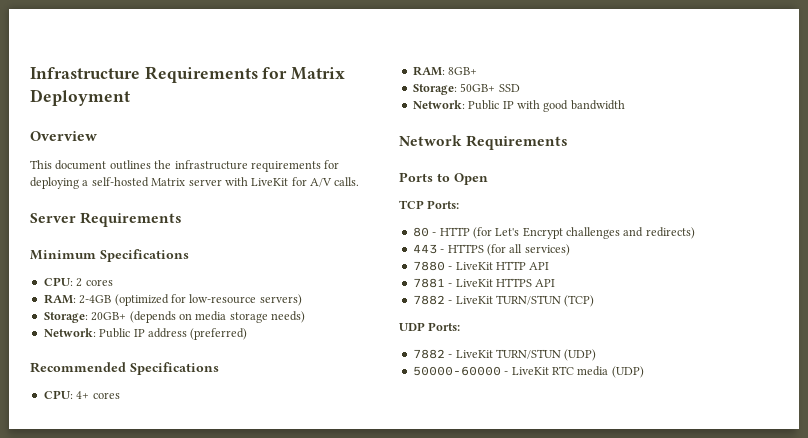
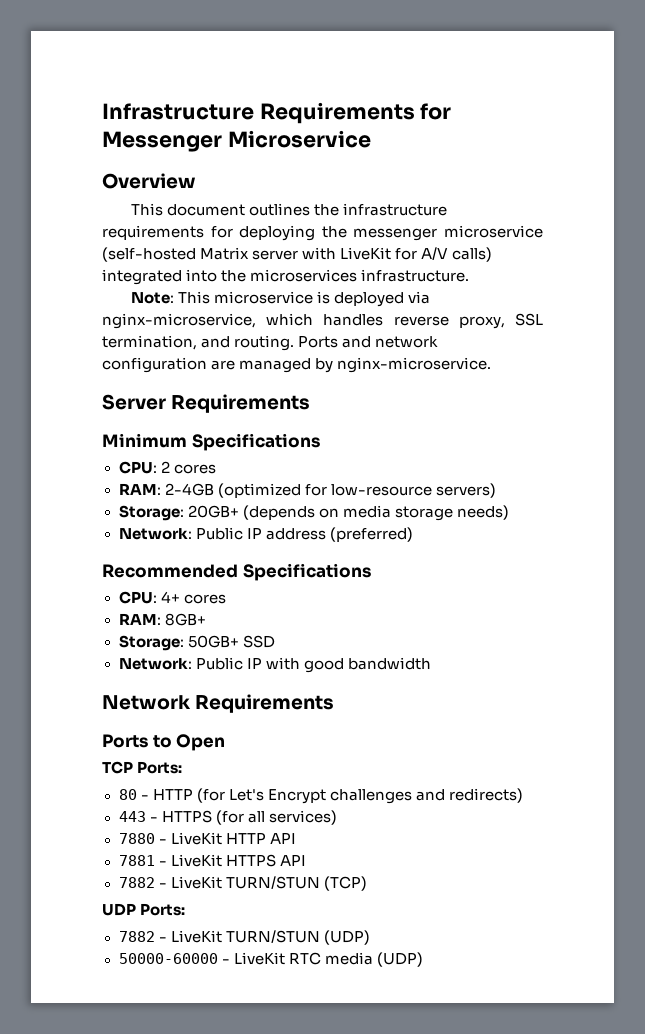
[291,67,346,80] [30,89,130,106] Matrix Deployment -> [102,130,371,152] Messenger Microservice
[82,177,149,187] a self-hosted -> [321,225,543,241] [102,247,196,262] the messenger microservice (self-hosted
[334,177,360,186] calls. -> [452,247,493,262] [102,269,470,285] [130,291,430,307] [102,313,543,329] [102,335,439,351] [102,357,492,373] calls) integrated into the microservices infrastructure. // Note: This microservice is deployed via nginx-microservice, which handles reverse proxy, SSL termination, and routing. Ports and network configuration are managed by nginx-microservice.

